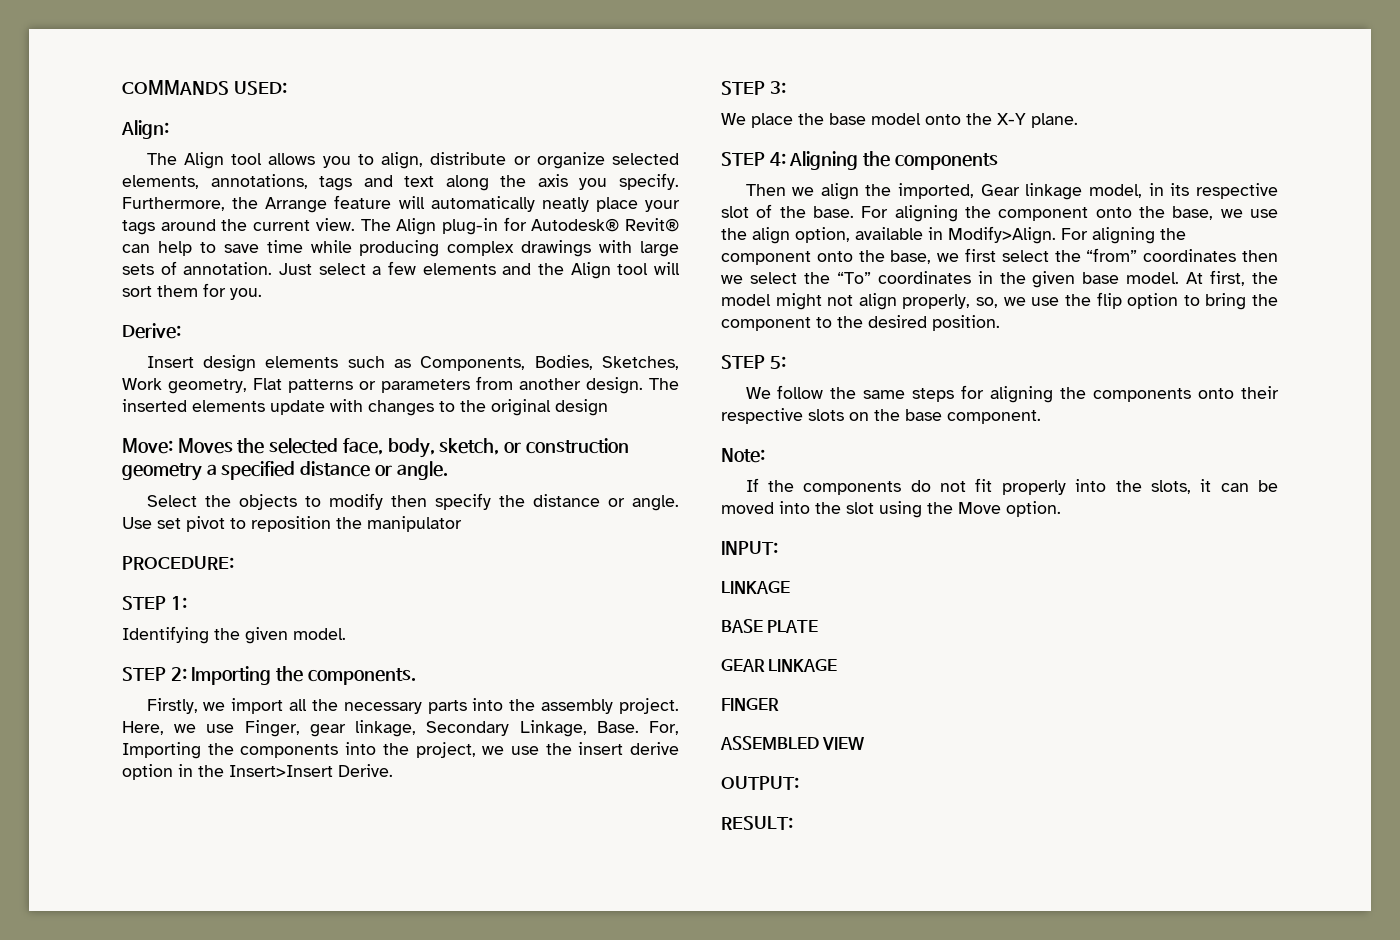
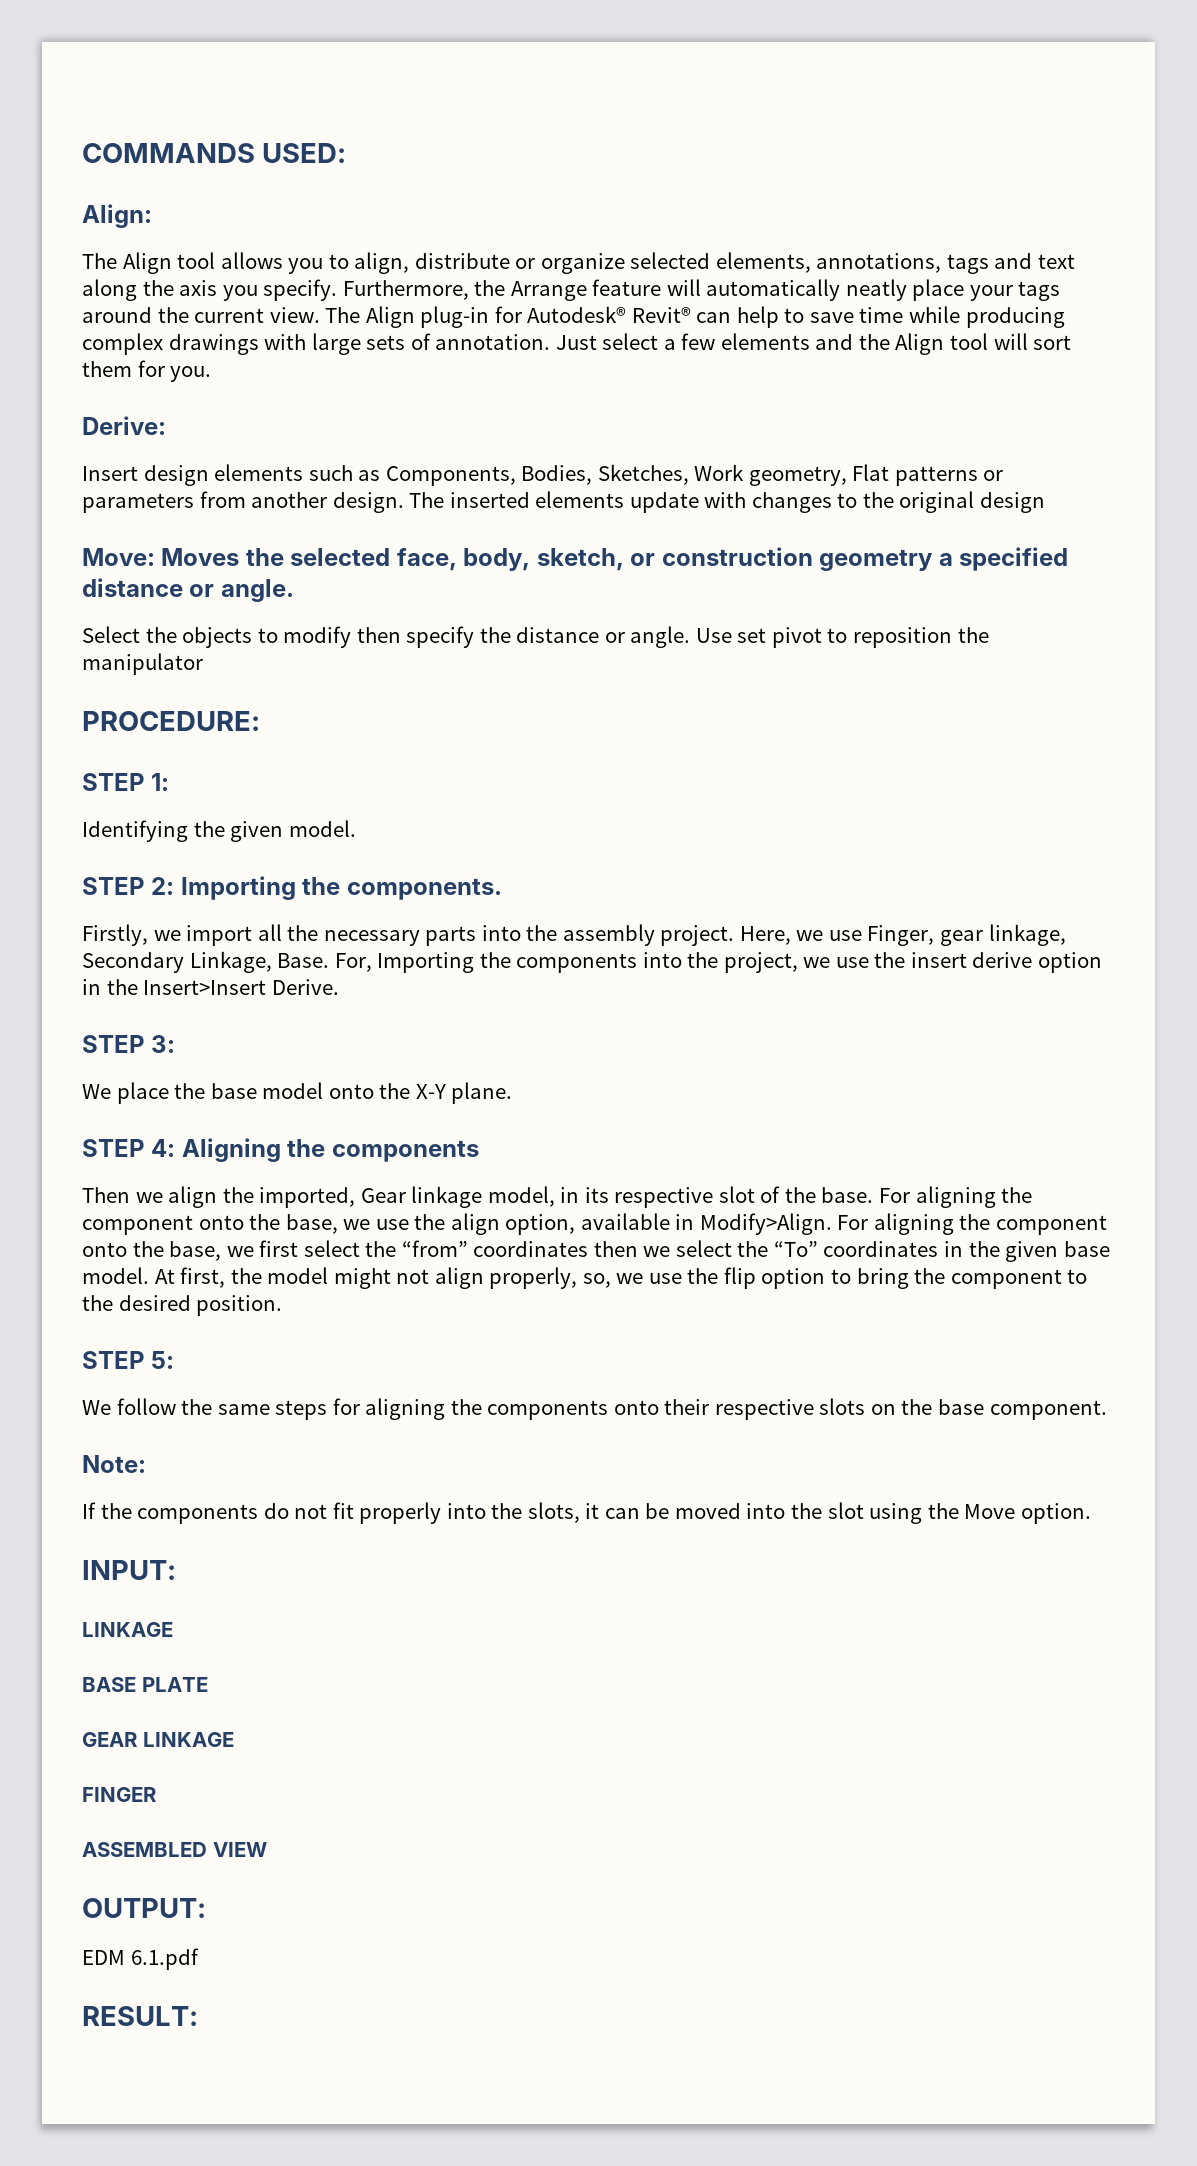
(799, 783) none -> [82,1948,199,1970] // EDM 6.1.pdf

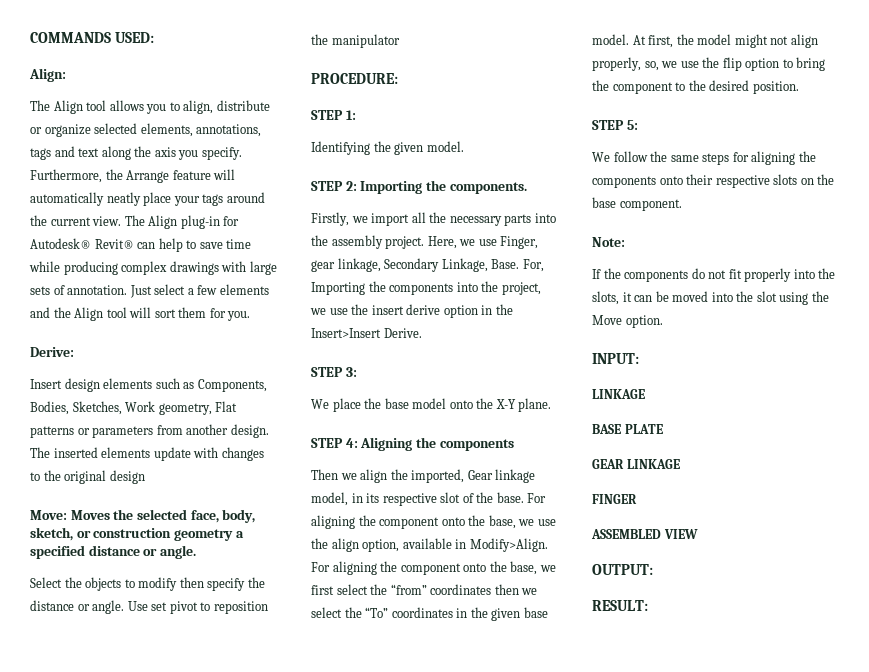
[82,1948,199,1970] // EDM 6.1.pdf -> (653, 569) none

